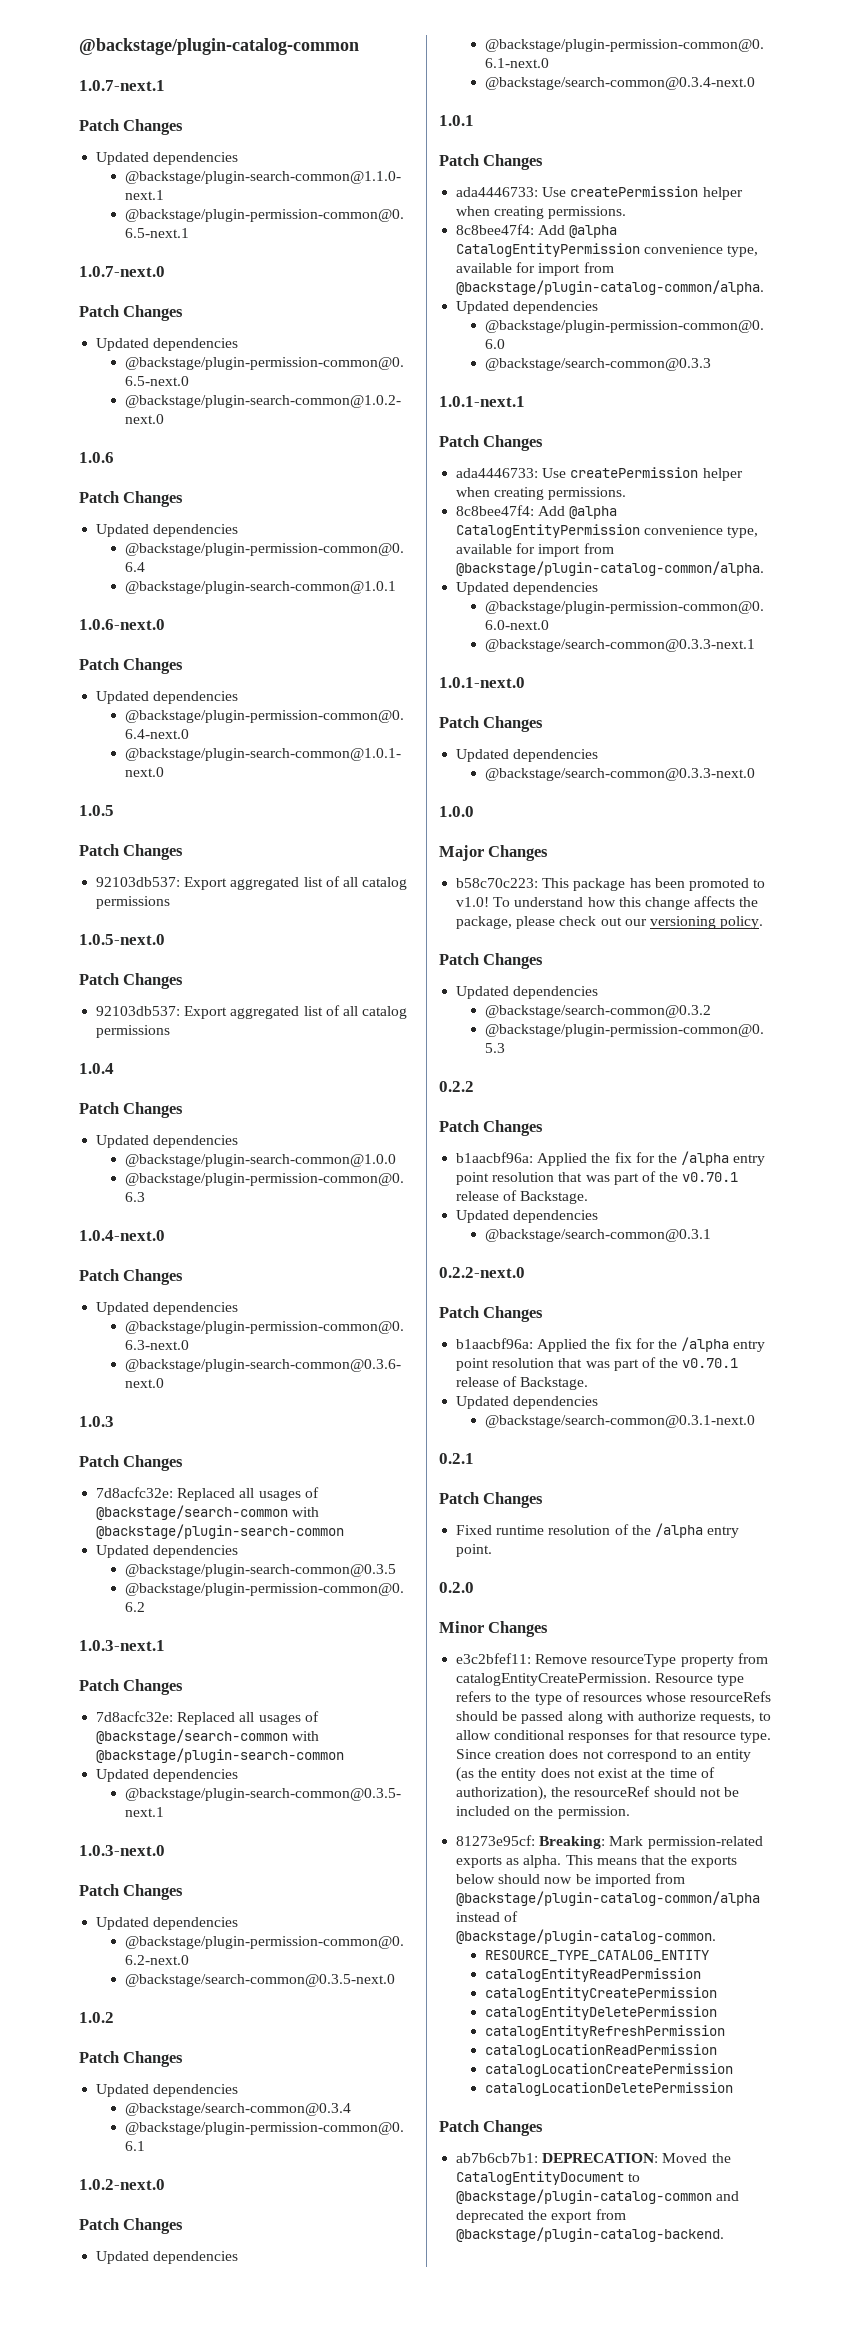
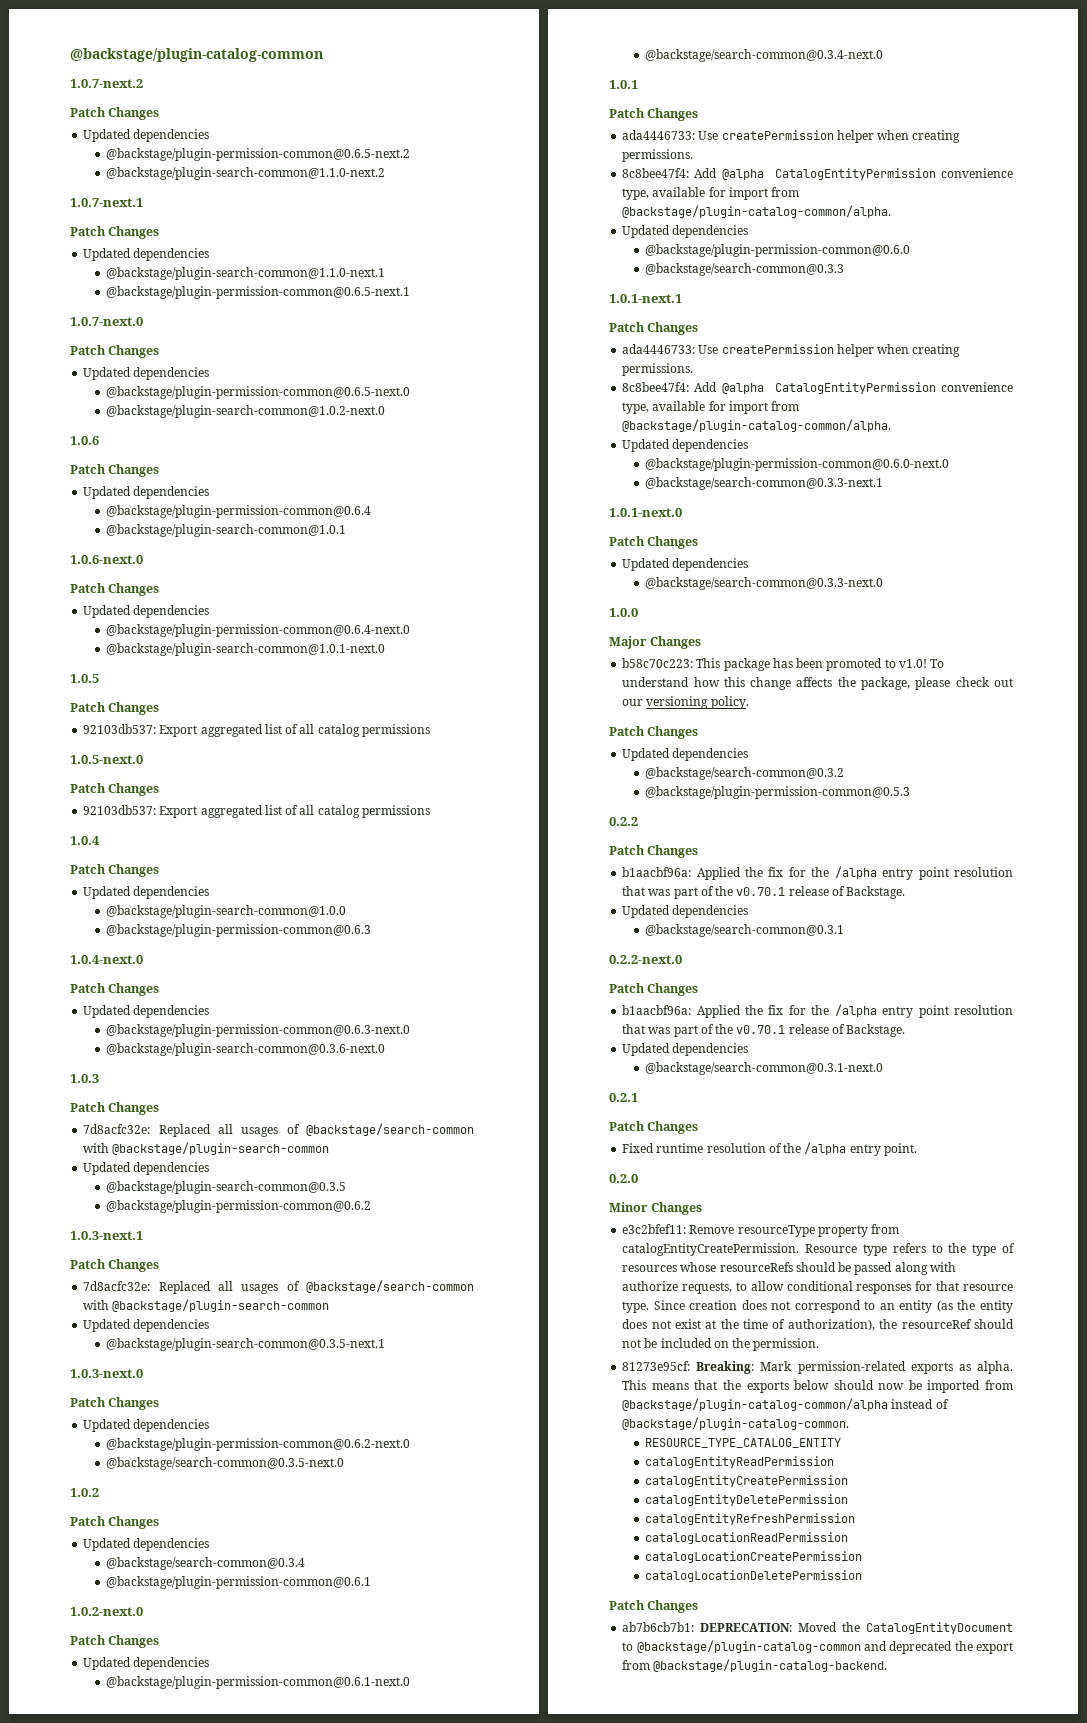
[79,38,359,55] @backstage/plugin-catalog-common -> [70,48,323,62] [70,79,143,88] [70,107,160,120] [83,129,210,142] [105,148,410,161] [105,167,385,180] @backstage/plugin-catalog-common // 1.0.7-next.2 // Patch Changes // Updated dependencies // @backstage/plugin-permission-common@0.6.5-next.2 // @backstage/plugin-search-common@1.1.0-next.2

